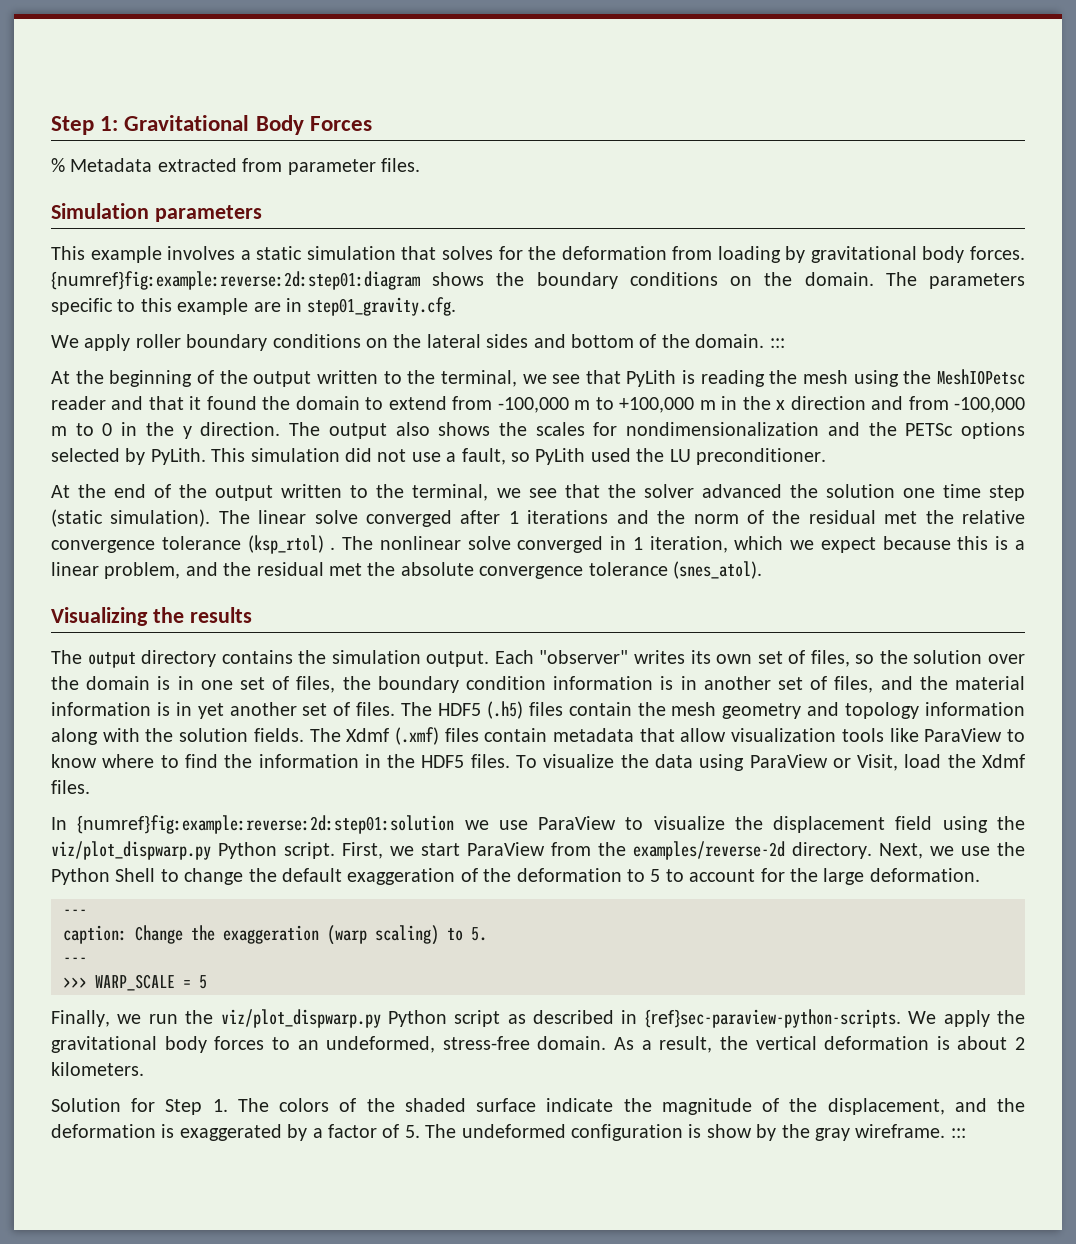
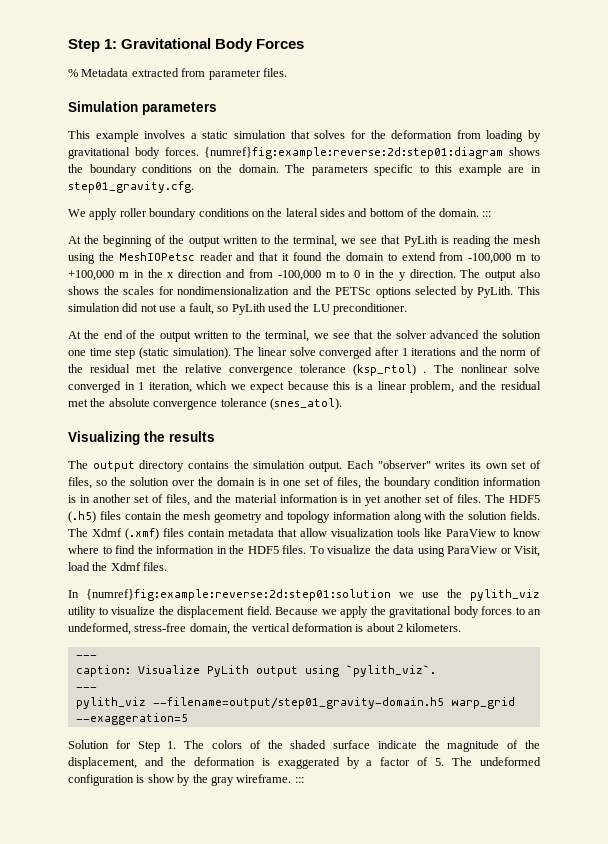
[538,816,617,830] ParaView -> [447,589,540,601] [68,606,96,618] the pylith_viz utility
[895,816,1025,833] [51,841,1025,860] [51,868,980,885] [63,909,87,916] [63,925,487,945] [63,957,87,964] [63,974,207,991] [51,1009,937,1028] field using the viz/plot_dispwarp.py Python script. First, we start ParaView from the examples/reverse-2d directory. Next, we use the Python Shell to change the default exaggeration of the deformation to 5 to account for the large deformation. // --- // caption: Change the exaggeration (warp scaling) to 5. // --- // >>> WARP_SCALE = 5 // Finally, we run the viz/plot_dispwarp.py Python script as described in {ref}sec-paraview-python-scripts. We -> [246,606,337,615] field. Because we
[537,1036,713,1053] domain. As a result, -> [189,623,230,635] domain,
(144, 1069) none -> [75,655,97,658] [75,665,436,677] [75,687,97,690] [75,697,515,709] [75,713,188,725] // --- // caption: Visualize PyLith output using `pylith_viz`. // --- // pylith_viz --filename=output/step01_gravity-domain.h5 warp_grid --exaggeration=5

